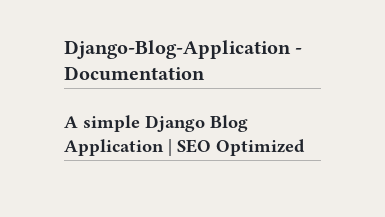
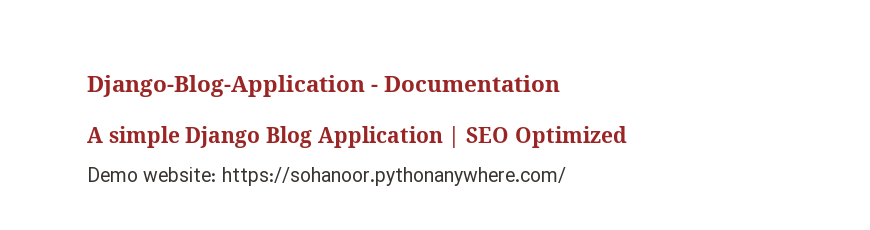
(305, 147) none -> [87,167,566,186] // Demo website: https://sohanoor.pythonanywhere.com/

